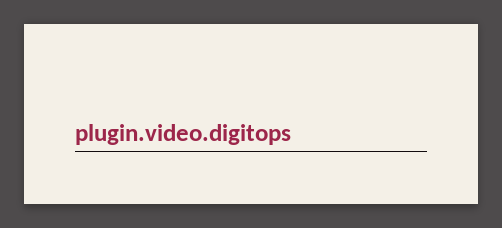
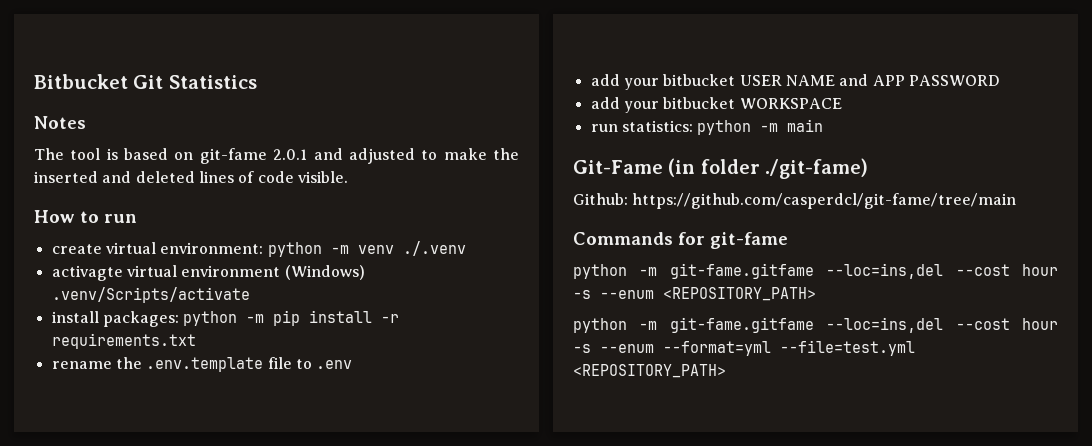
[75,124,291,145] plugin.video.digitops -> [34,74,257,89] [34,116,86,129] [34,148,520,164] [34,171,348,183] [34,210,137,223] [51,241,466,257] [51,265,365,281] [51,287,250,303] [51,310,400,327] [51,333,196,349] [51,357,353,372] [590,74,1000,90] [590,97,842,113] [590,119,824,135] [573,158,869,179] [573,193,1017,209] [573,232,788,249] [573,263,1058,279] [573,287,816,301] [573,317,1058,333] [573,340,915,356] [573,364,726,378] Bitbucket Git Statistics // Notes // The tool is based on git-fame 2.0.1 and adjusted to make the inserted and deleted lines of code visible. // How to run // create virtual environment: python -m venv ./.venv // activagte virtual environment (Windows) .venv/Scripts/activate // install packages: python -m pip install -r requirements.txt // rename the .env.template file to .env // add your bitbucket USER NAME and APP PASSWORD // add your bitbucket WORKSPACE // run statistics: python -m main // Git-Fame (in folder ./git-fame) // Github: https://github.com/casperdcl/git-fame/tree/main // Commands for git-fame // python -m git-fame.gitfame --loc=ins,del --cost hour -s --enum <REPOSITORY_PATH> // python -m git-fame.gitfame --loc=ins,del --cost hour -s --enum --format=yml --file=test.yml <REPOSITORY_PATH>

